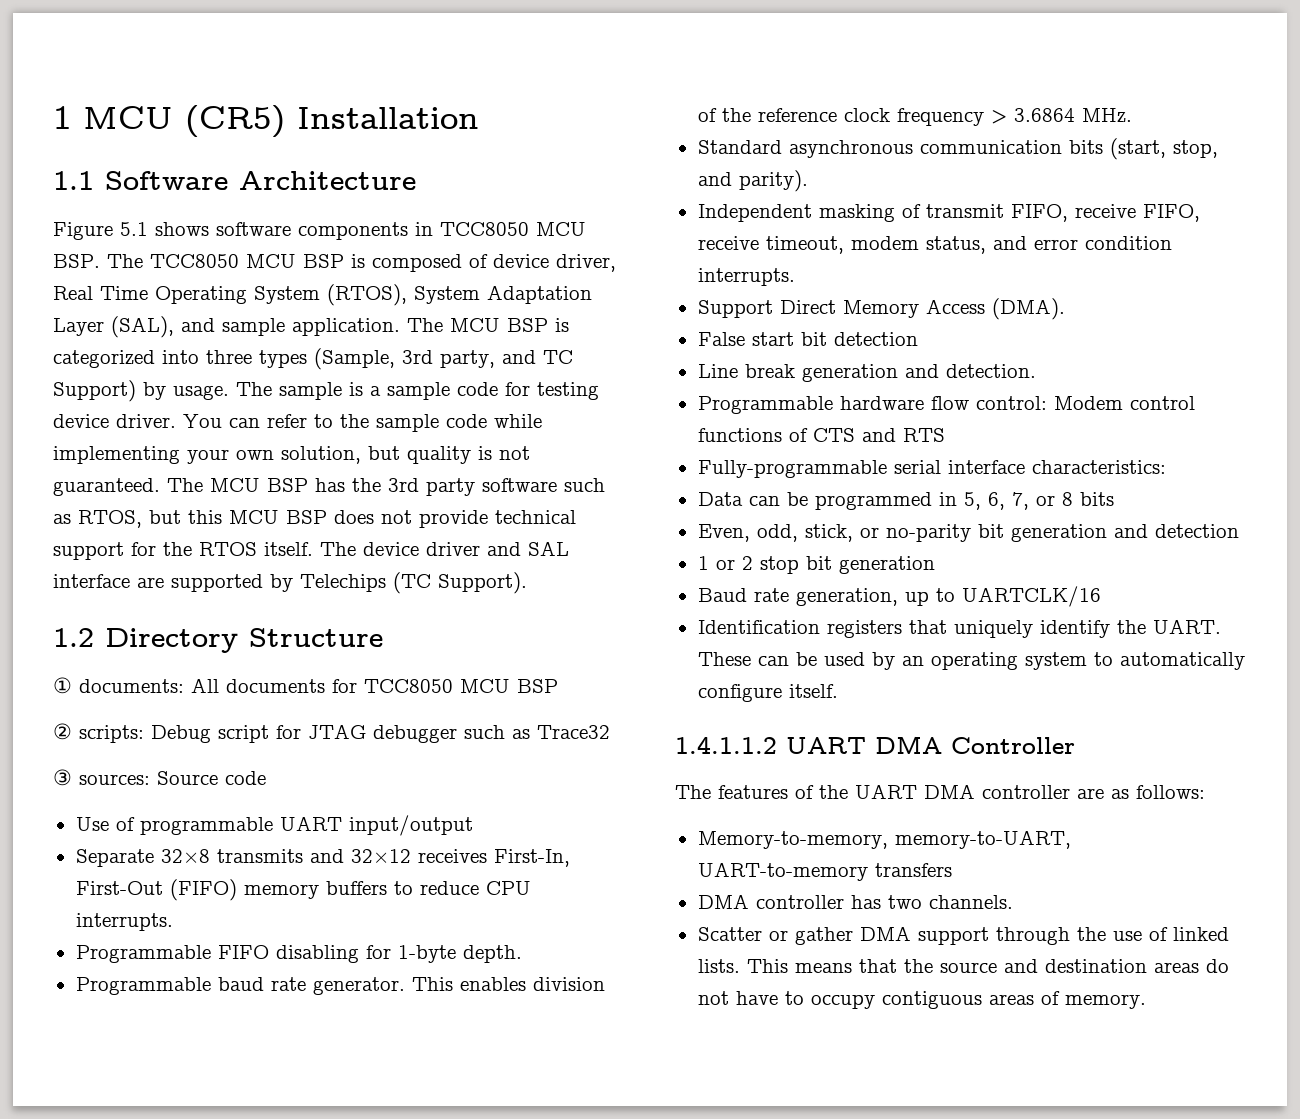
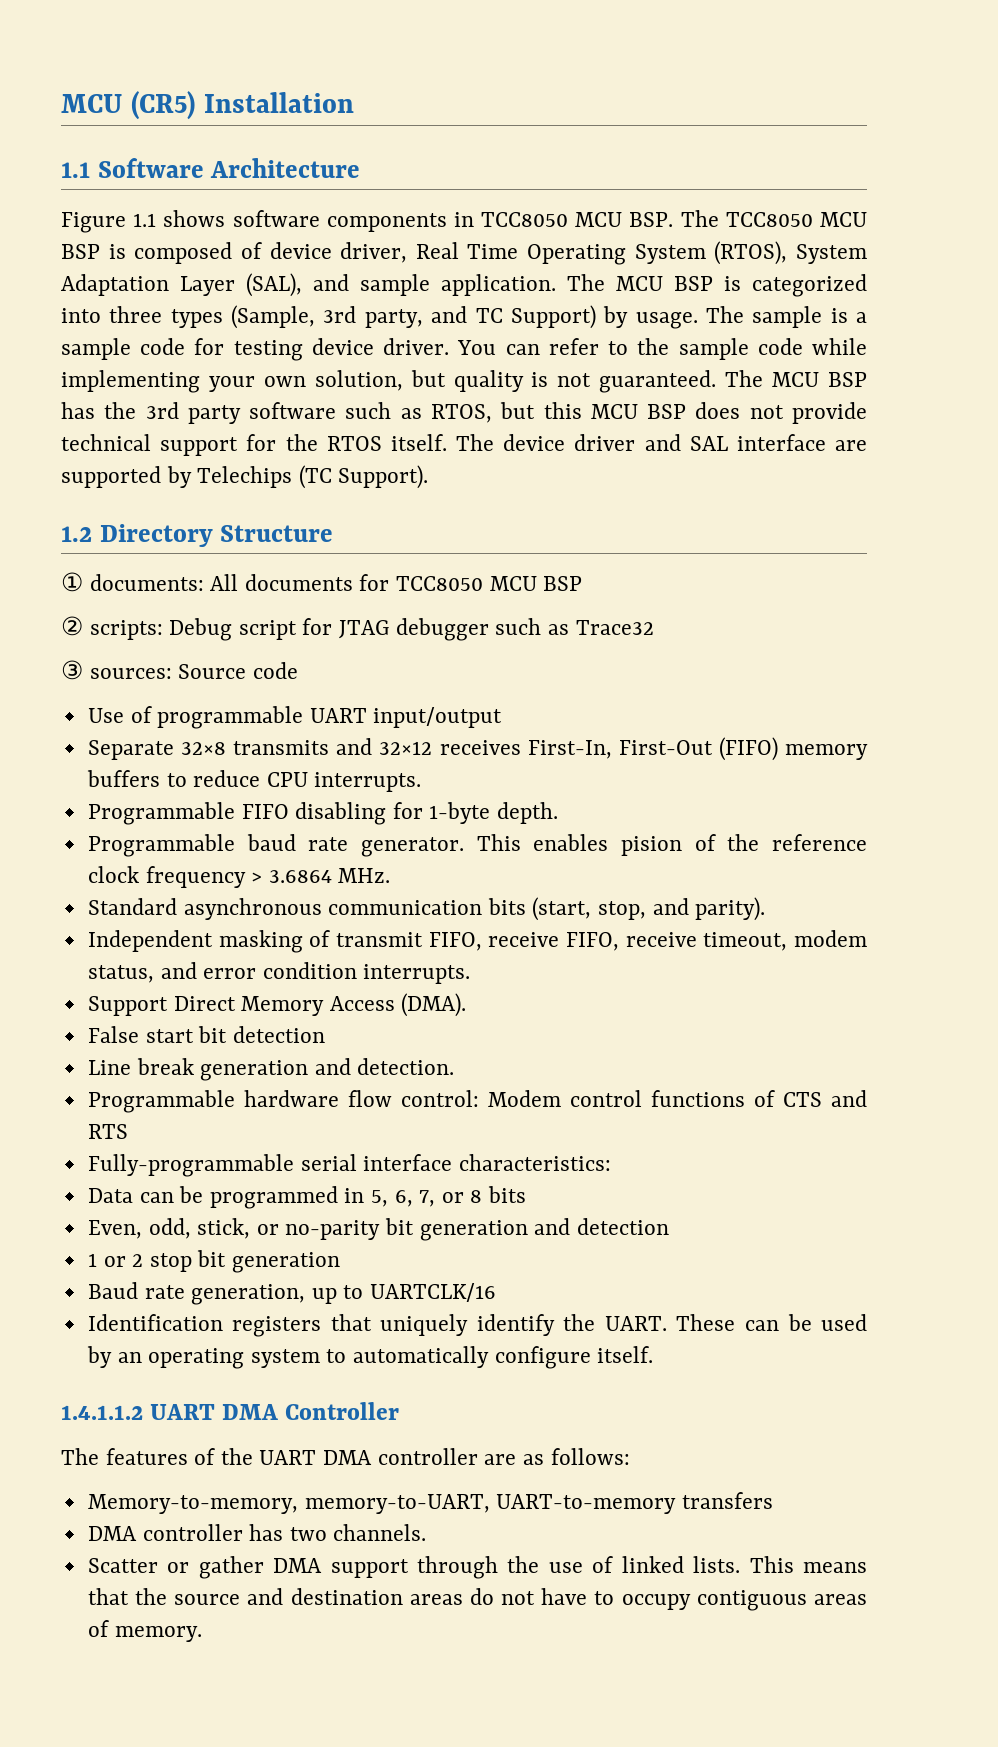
[53,106,71,129] 1 -> (61, 103) none
[120,222,148,236] 5.1 -> [133,213,157,227] 1.1
[532,977,605,991] division -> [620,836,682,856] pision

